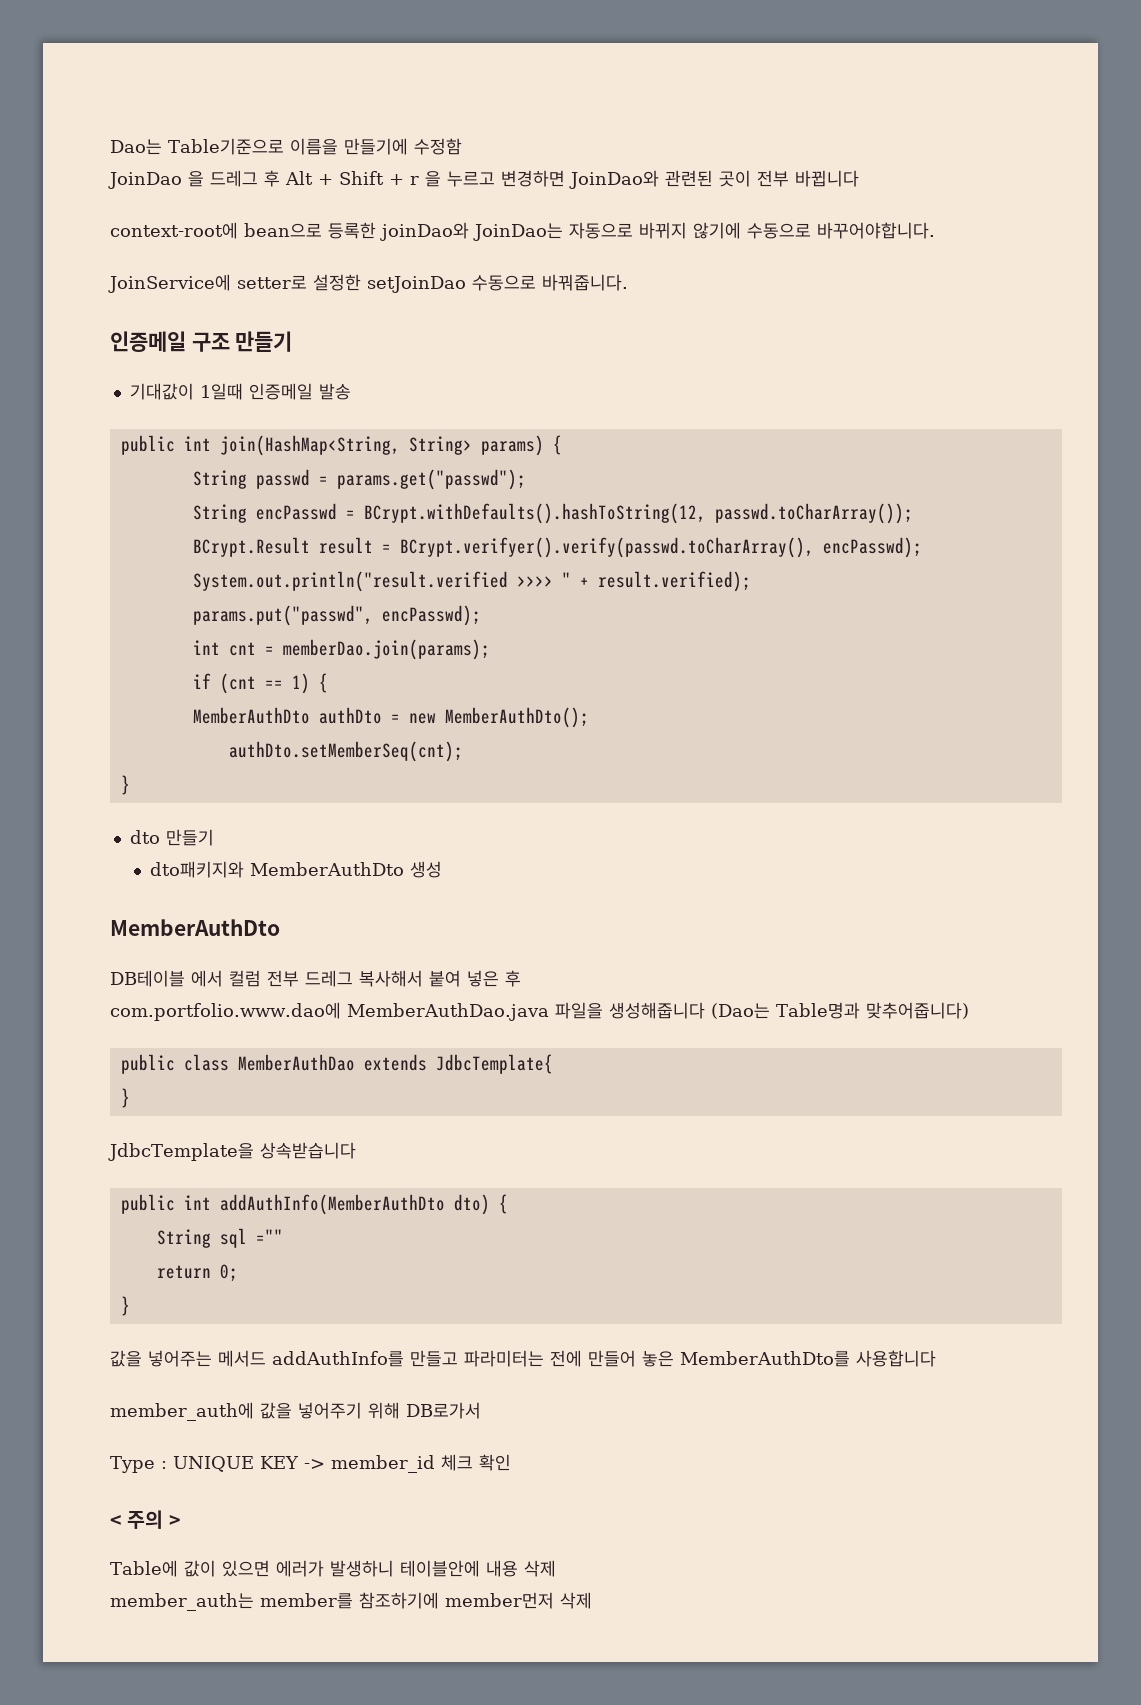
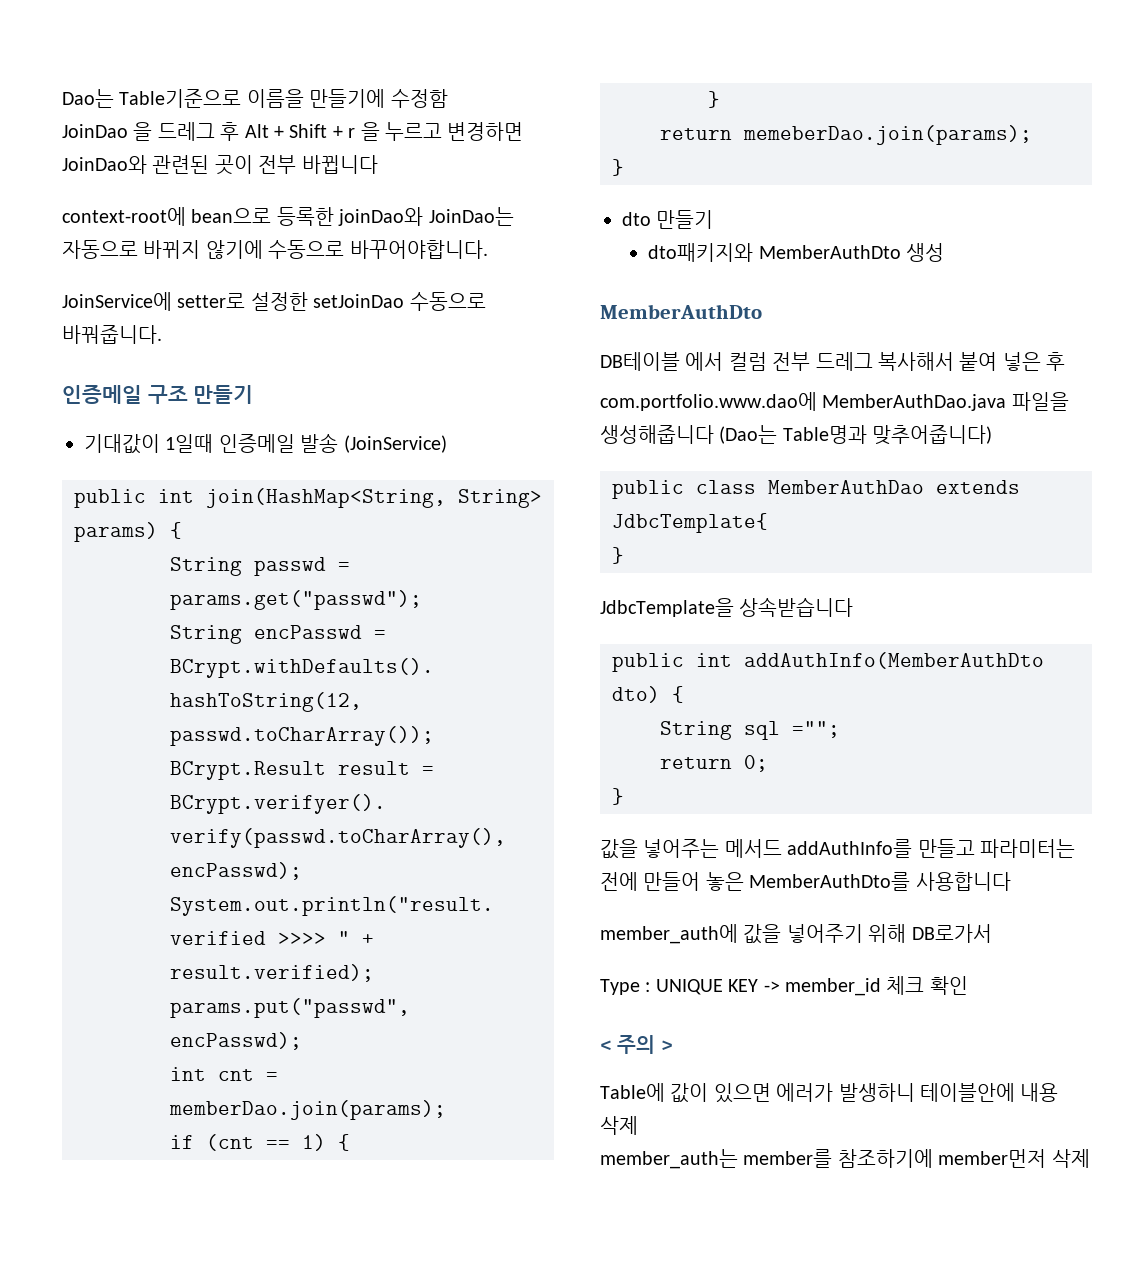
(351, 391) none -> [343,435,447,453] (JoinService)
[192,707,589,728] [228,741,463,762] MemberAuthDto authDto = new MemberAuthDto(); // authDto.setMemberSeq(cnt); -> [708,91,720,108] [660,125,1032,145] } // return memeberDao.join(params);
[255,1229,283,1244] ="" -> [792,721,840,738] ="";

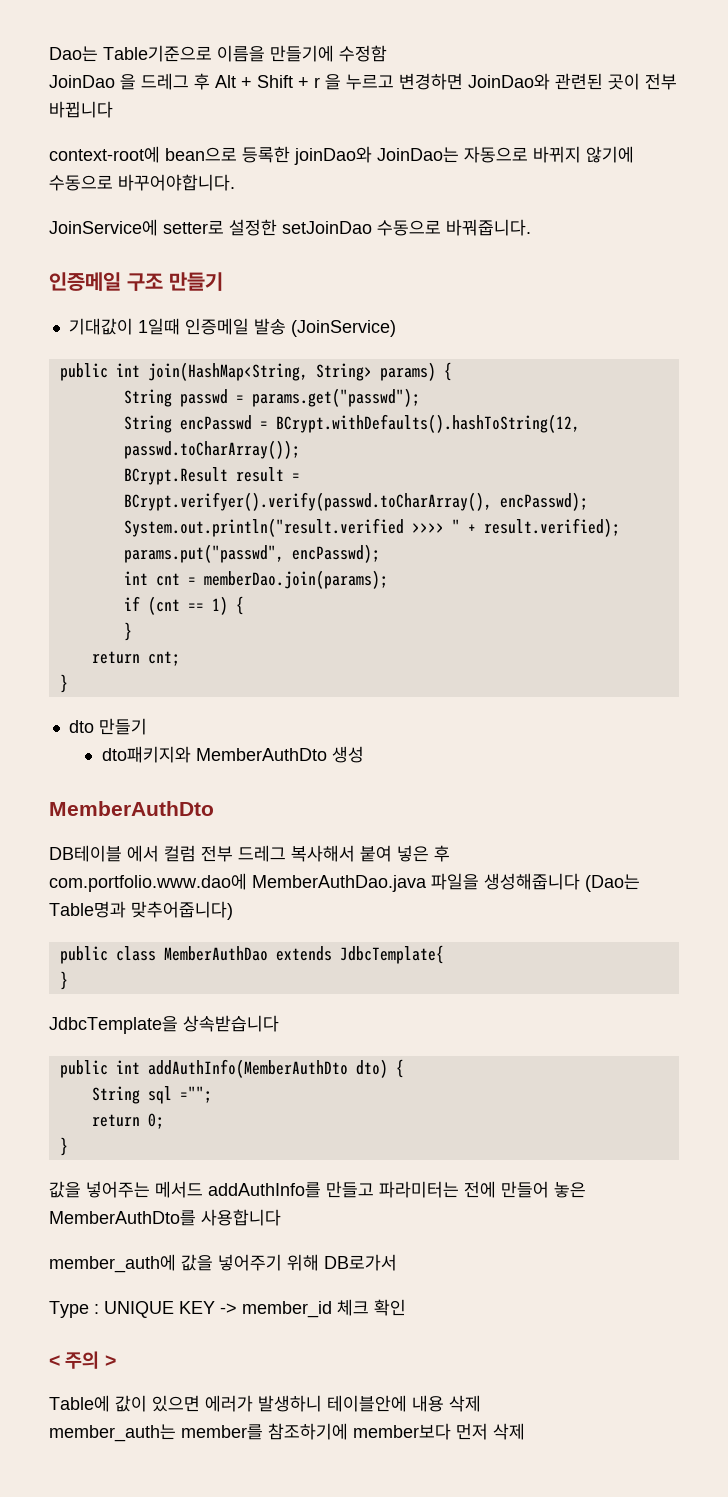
[743,125,1032,145] memeberDao.join(params); -> [147,651,180,666] cnt;
[938,1149,1047,1168] member먼저 -> [353,1423,488,1440] member보다 먼저

